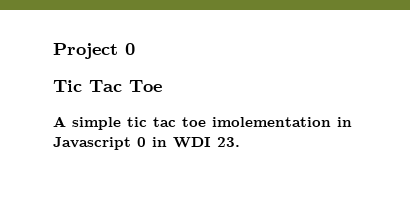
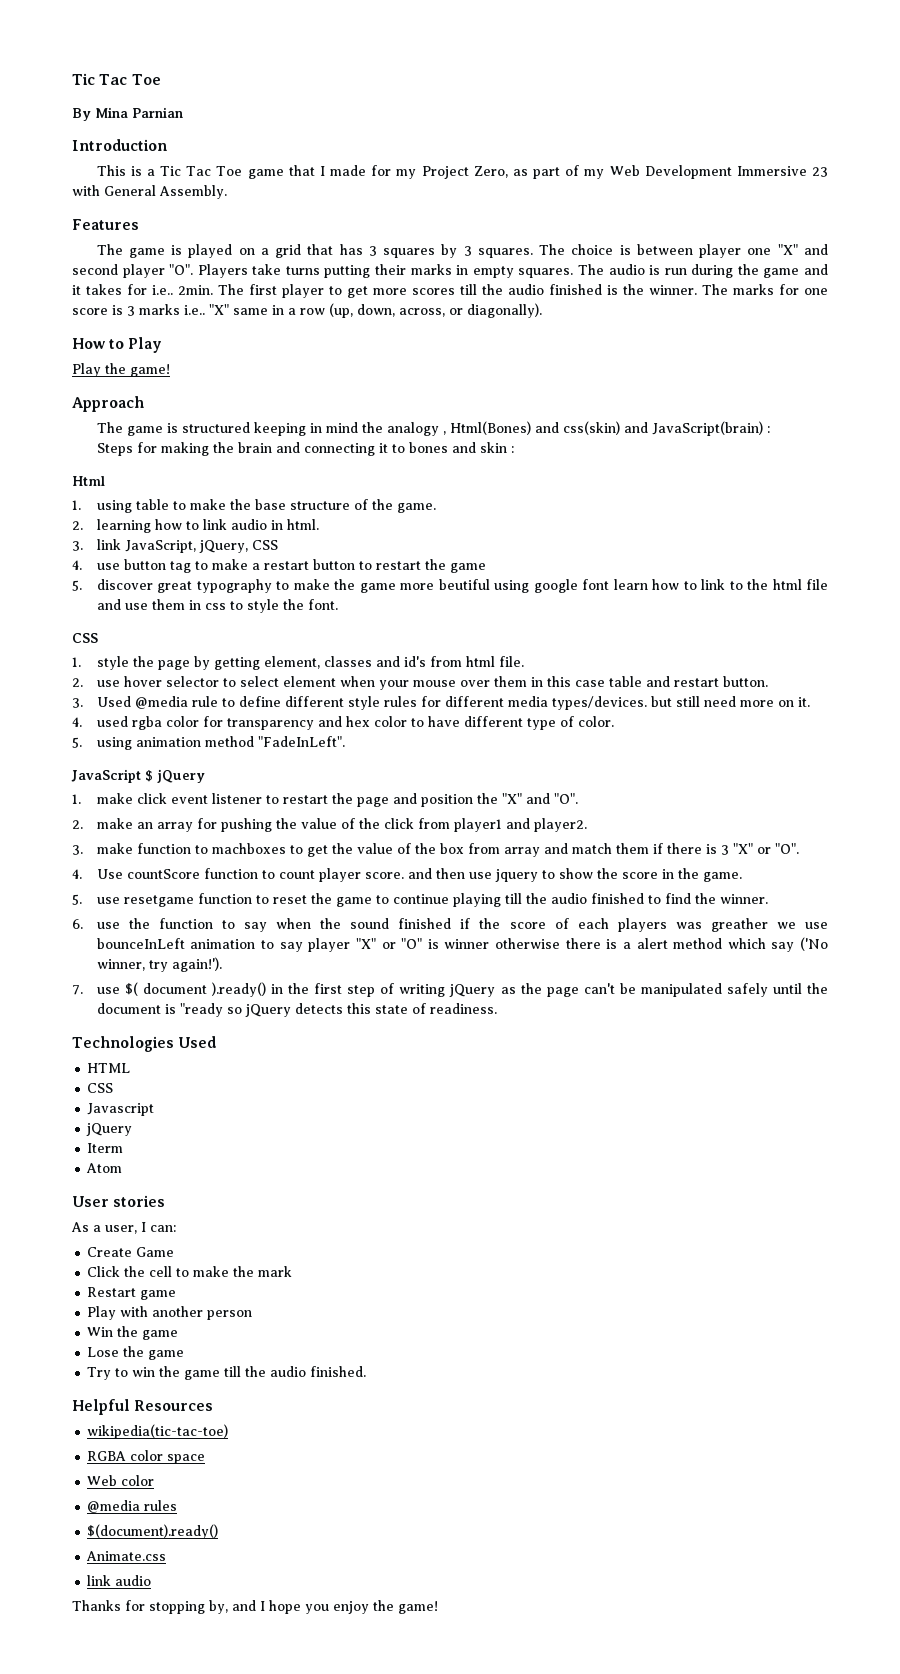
[53,43,135,59] Project 0 // -> (72, 79) none
[53,116,352,130] [53,137,240,150] A simple tic tac toe imolementation in Javascript 0 in WDI 23. -> [72,107,183,121] [72,139,167,151] [96,165,828,179] [72,185,227,199] [72,219,139,230] [96,244,828,258] [72,264,828,278] [72,284,828,298] [72,303,542,318] [72,337,163,353] [72,363,170,377] [72,396,144,412] [96,421,770,436] [96,442,514,456] [72,476,105,486] [72,499,436,513] [72,519,319,533] [72,539,278,553] [72,559,486,573] [72,579,828,593] [96,599,338,613] [72,633,98,643] [72,656,524,670] [72,676,768,690] [72,696,810,710] [72,716,614,730] [72,736,345,750] [71,769,205,783] [72,793,578,807] [72,818,587,832] [72,843,799,857] [72,868,742,882] [72,893,768,907] [72,918,829,932] [96,937,829,952] [96,957,222,972] [72,982,828,997] [96,1003,497,1017] [72,1036,217,1052] [87,1063,131,1073] [87,1083,114,1093] [87,1103,155,1116] [86,1123,133,1136] [87,1143,124,1153] [86,1163,123,1173] [72,1195,166,1207] [71,1222,176,1234] [87,1247,175,1257] [87,1266,293,1277] [87,1287,177,1300] [87,1306,253,1320] [87,1326,179,1340] [87,1346,185,1360] [87,1366,367,1380] [72,1399,214,1415] [87,1424,229,1439] [87,1450,206,1464] [87,1475,155,1486] [87,1500,178,1513] [87,1524,219,1539] [86,1551,167,1561] [87,1575,152,1586] [72,1600,438,1614] By Mina Parnian // Introduction // This is a Tic Tac Toe game that I made for my Project Zero, as part of my Web Development Immersive 23 with General Assembly. // Features // The game is played on a grid that has 3 squares by 3 squares. The choice is between player one "X" and second player "O". Players take turns putting their marks in empty squares. The audio is run during the game and it takes for i.e.. 2min. The first player to get more scores till the audio finished is the winner. The marks for one score is 3 marks i.e.. "X" same in a row (up, down, across, or diagonally). // How to Play // Play the game! // Approach // The game is structured keeping in mind the analogy , Html(Bones) and css(skin) and JavaScript(brain) : // Steps for making the brain and connecting it to bones and skin : // Html // 1. using table to make the base structure of the game. // 2. learning how to link audio in html. // 3. link JavaScript, jQuery, CSS // 4. use button tag to make a restart button to restart the game // 5. discover great typography to make the game more beutiful using google font learn how to link to the html file and use them in css to style the font. // CSS // 1. style the page by getting element, classes and id's from html file. // 2. use hover selector to select element when your mouse over them in this case table and restart button. // 3. Used @media rule to define different style rules for different media types/devices. but still need more on it. // 4. used rgba color for transparency and hex color to have different type of color. // 5. using animation method "FadeInLeft". // JavaScript $ jQuery // 1. make click event listener to restart the page and position the "X" and "O". // 2. make an array for pushing the value of the click from player1 and player2. // 3. make function to machboxes to get the value of the box from array and match them if there is 3 "X" or "O". // 4. Use countScore function to count player score. and then use jquery to show the score in the game. // 5. use resetgame function to reset the game to continue playing till the audio finished to find the winner. // 6. use the function to say when the sound finished if the score of each players was greather we use bounceInLeft animation to say player "X" or "O" is winner otherwise there is a alert method which say ('No winner, try again!'). // 7. use $( document ).ready() in the first step of writing jQuery as the page can't be manipulated safely until the document is "ready so jQuery detects this state of readiness. // Technologies Used // HTML // CSS // Javascript // jQuery // Iterm // Atom // User stories // As a user, I can: // Create Game // Click the cell to make the mark // Restart game // Play with another person // Win the game // Lose the game // Try to win the game till the audio finished. // Helpful Resources // wikipedia(tic-tac-toe) // RGBA color space // Web color // @media rules // $(document).ready() // Animate.css // link audio // Thanks for stopping by, and I hope you enjoy the game!

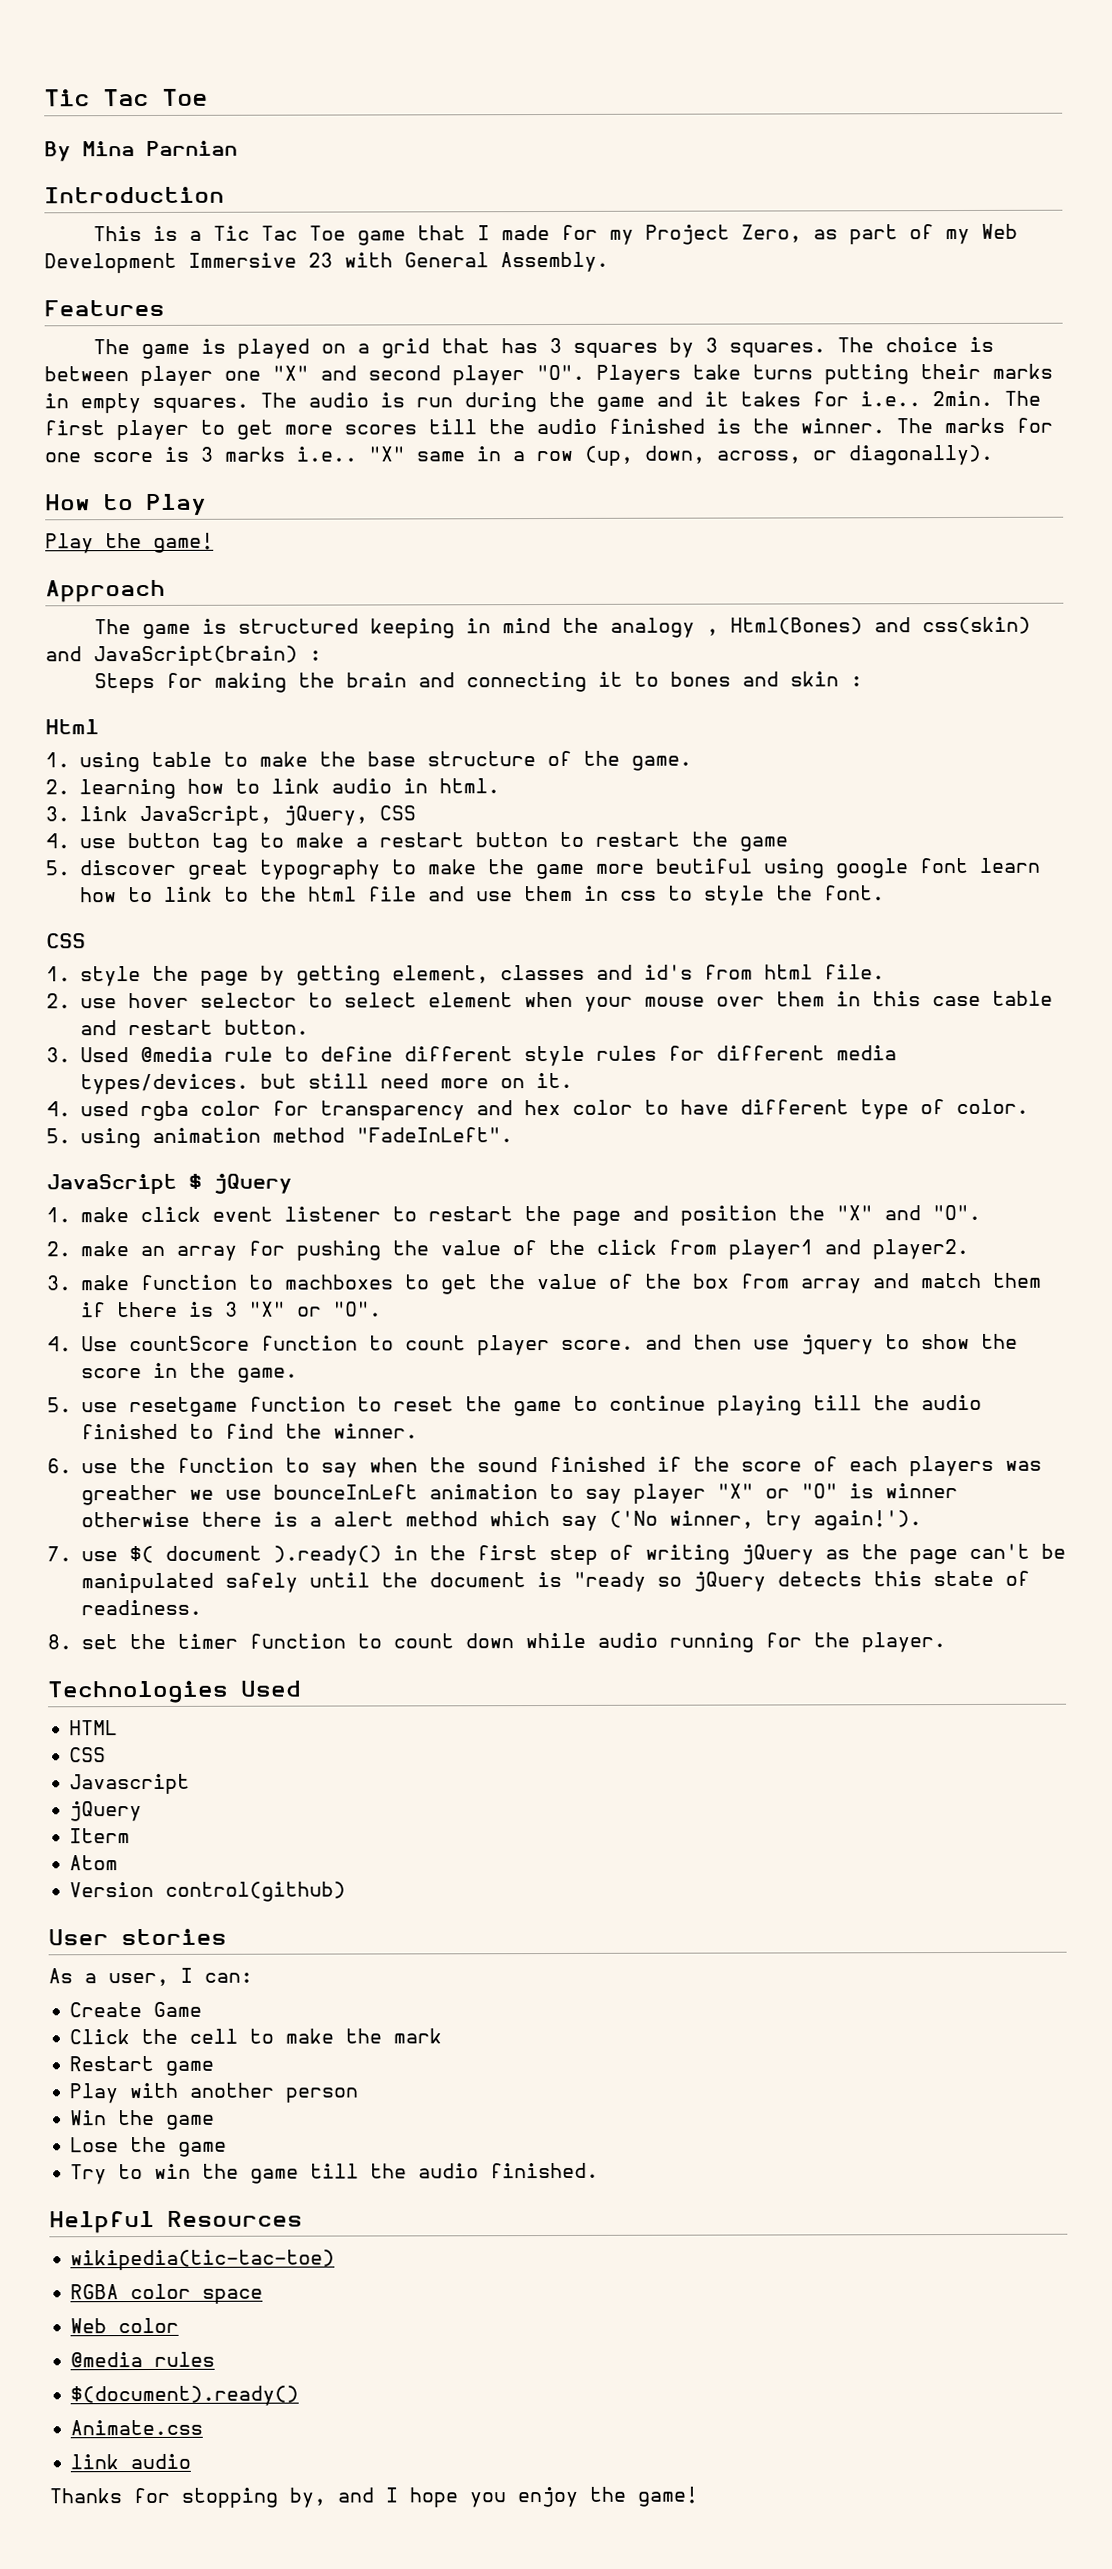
(497, 1008) none -> [47,1632,946,1653] // 8. set the timer function to count down while audio running for the player.
(123, 1168) none -> [69,1881,347,1902] // Version control(github)

